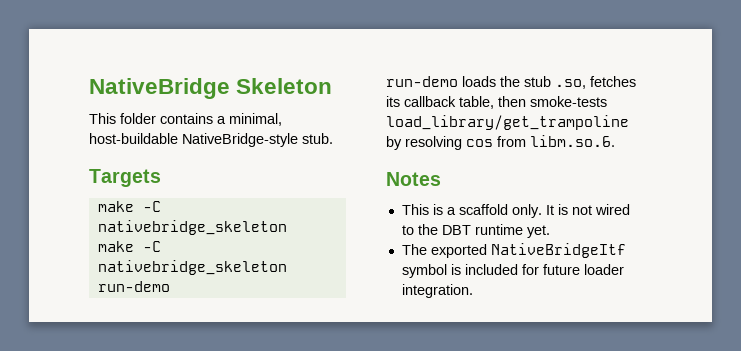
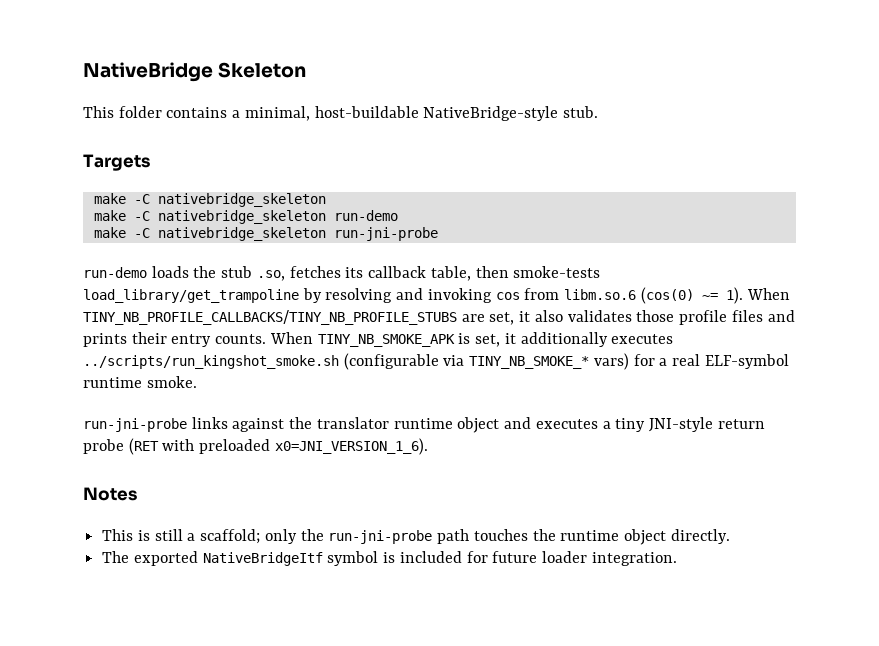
(170, 286) none -> [93,227,438,241] // make -C nativebridge_skeleton run-jni-probe
[466,135,615,147] [386,172,441,186] [401,204,630,218] [401,224,550,238] cos from libm.so.6. // Notes // This is a scaffold only. It is not wired to the DBT runtime yet. -> [396,287,790,304] [83,310,795,325] [83,332,674,347] [83,353,789,370] [83,376,197,388] [83,417,765,433] [83,438,428,455] [83,487,137,501] [102,529,730,545] and invoking cos from libm.so.6 (cos(0) ~= 1). When TINY_NB_PROFILE_CALLBACKS/TINY_NB_PROFILE_STUBS are set, it also validates those profile files and prints their entry counts. When TINY_NB_SMOKE_APK is set, it additionally executes ../scripts/run_kingshot_smoke.sh (configurable via TINY_NB_SMOKE_* vars) for a real ELF-symbol runtime smoke. // run-jni-probe links against the translator runtime object and executes a tiny JNI-style return probe (RET with preloaded x0=JNI_VERSION_1_6). // Notes // This is still a scaffold; only the run-jni-probe path touches the runtime object directly.

